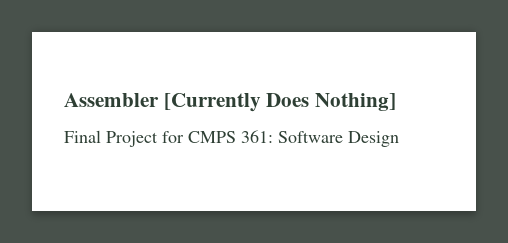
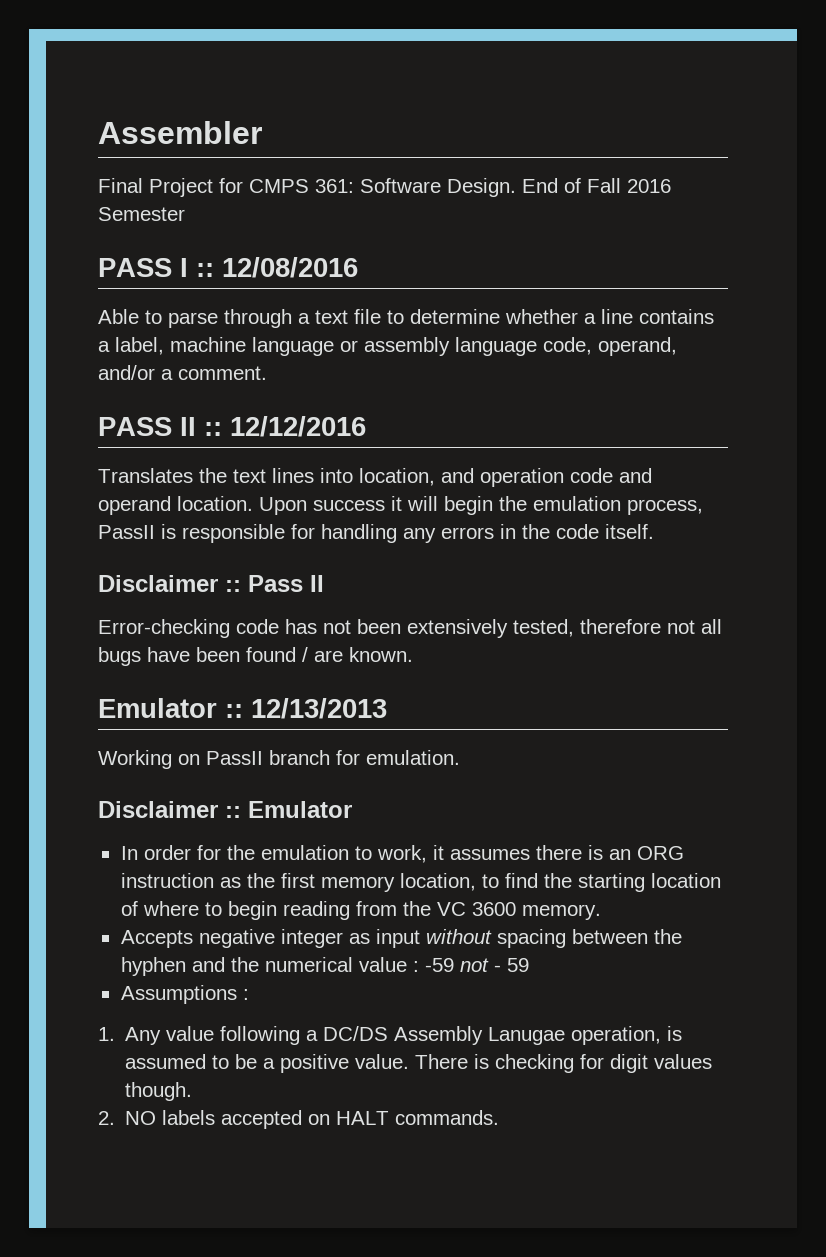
[163,93,397,112] [Currently Does Nothing] -> (262, 132) none
[348,131,399,147] Design -> [447,178,671,197] [98,207,185,221] [98,257,358,278] [98,309,714,328] [98,337,677,356] [98,365,267,380] [98,416,366,437] [98,468,652,487] [98,496,703,515] [98,524,654,543] [98,575,324,592] [98,619,722,638] [98,647,413,666] [98,698,387,719] [98,750,460,769] [98,801,352,818] [120,845,684,863] [120,873,721,892] [120,901,601,920] [120,929,682,948] [120,957,529,976] [120,985,249,1004] [98,1026,683,1045] [125,1054,713,1073] [125,1082,193,1101] [98,1110,500,1129] Design. End of Fall 2016 Semester // PASS I :: 12/08/2016 // Able to parse through a text file to determine whether a line contains a label, machine language or assembly language code, operand, and/or a comment. // PASS II :: 12/12/2016 // Translates the text lines into location, and operation code and operand location. Upon success it will begin the emulation process, PassII is responsible for handling any errors in the code itself. // Disclaimer :: Pass II // Error-checking code has not been extensively tested, therefore not all bugs have been found / are known. // Emulator :: 12/13/2013 // Working on PassII branch for emulation. // Disclaimer :: Emulator // In order for the emulation to work, it assumes there is an ORG instruction as the first memory location, to find the starting location of where to begin reading from the VC 3600 memory. // Accepts negative integer as input without spacing between the hyphen and the numerical value : -59 not - 59 // Assumptions : // 1. Any value following a DC/DS Assembly Lanugae operation, is assumed to be a positive value. There is checking for digit values though. // 2. NO labels accepted on HALT commands.

